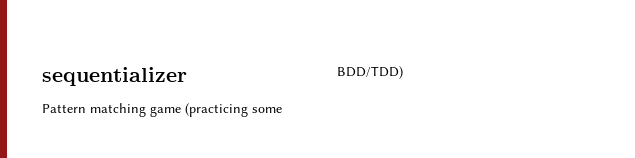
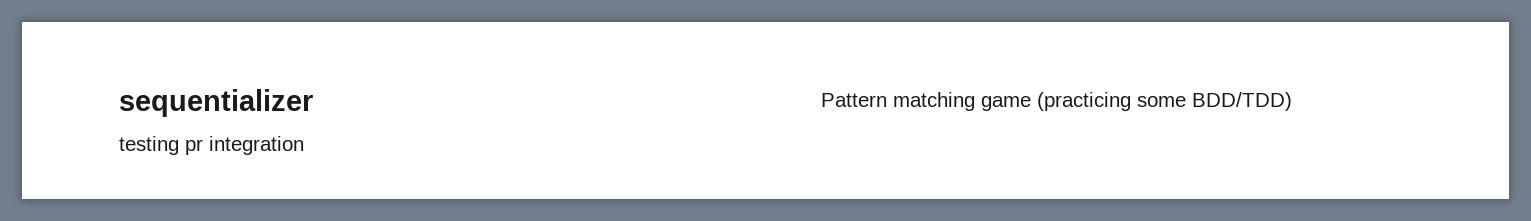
(187, 76) none -> [119,136,304,155] // testing pr integration

